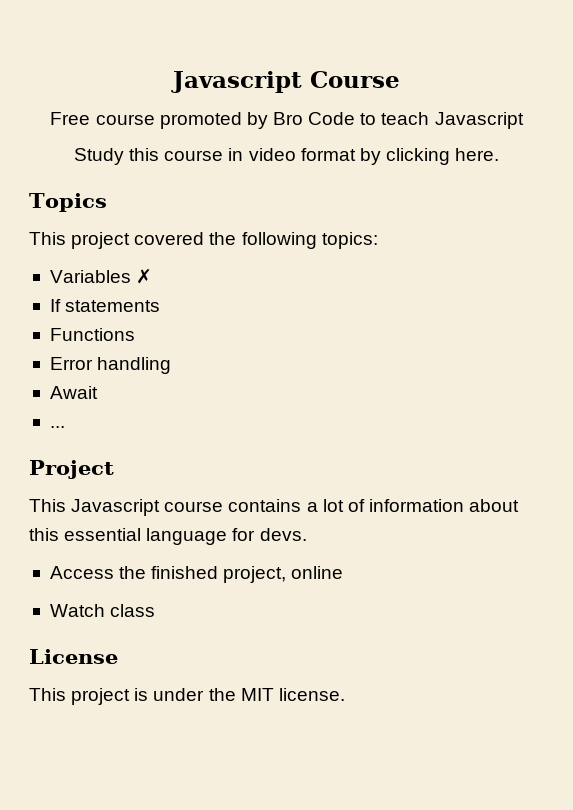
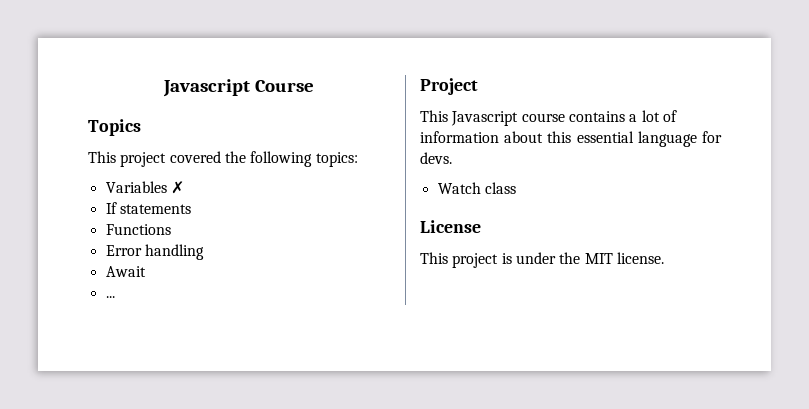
[50,112,524,129] [73,148,500,165] // Free course promoted by Bro Code to teach Javascript // Study this course in video format by clicking here. -> (314, 86) none
[49,566,344,583] // Access the finished project, online -> (452, 158) none

